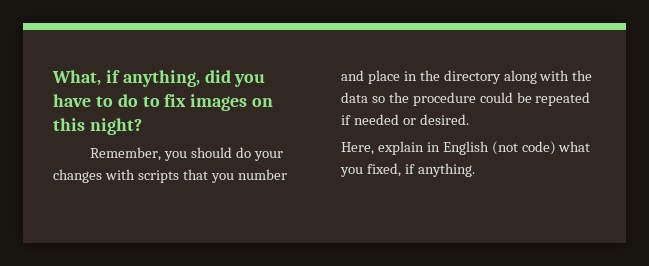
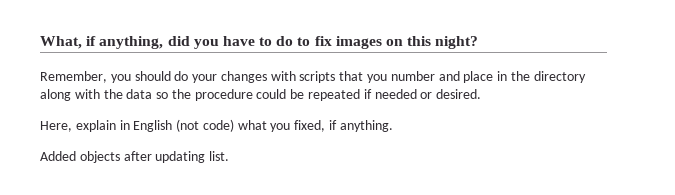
(475, 170) none -> [40,151,230,163] // Added objects after updating list.

